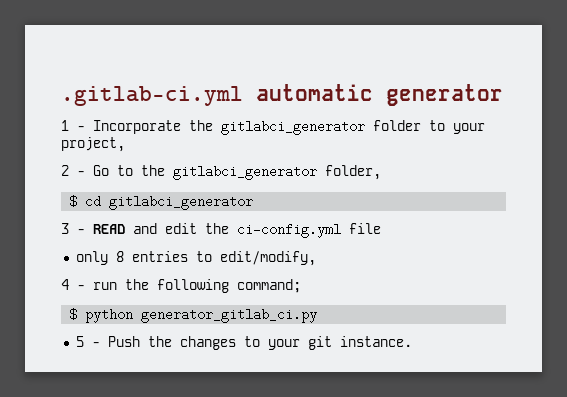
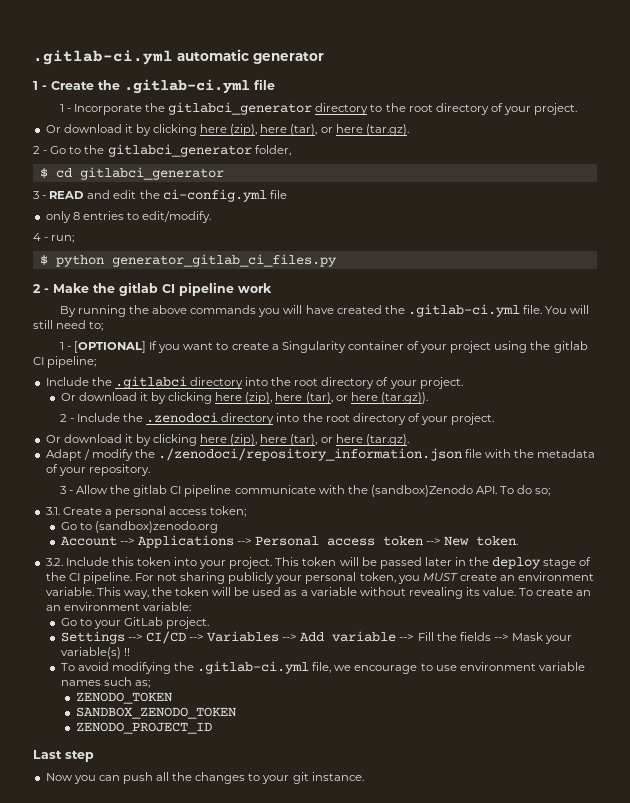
(503, 95) none -> [33,79,275,94] // 1 - Create the .gitlab-ci.yml file
[373,120,485,134] [61,137,125,152] folder to your project, -> [315,103,578,115] [45,124,409,136] directory to the root directory of your project. // Or download it by clicking here (zip), here (tar), or here (tar.gz).
[219,251,316,266] edit/modify, -> [142,211,212,223] edit/modify.
[93,279,301,293] [69,308,318,323] [75,336,140,347] run the following command; // $ python generator_gitlab_ci.py // 5 - Push -> [51,235,75,243] [39,254,337,267] [33,282,272,296] [59,304,590,317] [33,320,104,331] [59,341,588,353] [33,356,97,368] [45,376,463,389] [60,392,428,404] [59,412,495,425] [45,434,409,446] [45,448,596,461] [45,464,150,476] [59,485,551,497] [45,506,247,518] [60,521,218,533] [60,535,519,548] [45,557,592,569] [45,572,595,584] [45,587,592,599] [45,602,191,611] [60,617,210,629] [60,631,573,644] [60,647,130,659] [60,661,585,674] [60,677,150,688] [75,692,172,704] [75,707,236,719] [75,722,212,734] [33,750,94,762] [45,772,170,784] run; // $ python generator_gitlab_ci_files.py // 2 - Make the gitlab CI pipeline work // By running the above commands you will have created the .gitlab-ci.yml file. You will still need to; // 1 - [OPTIONAL] If you want to create a Singularity container of your project using the gitlab CI pipeline; // Include the .gitlabci directory into the root directory of your project. // Or download it by clicking here (zip), here (tar), or here (tar.gz)). // 2 - Include the .zenodoci directory into the root directory of your project. // Or download it by clicking here (zip), here (tar), or here (tar.gz). // Adapt / modify the ./zenodoci/repository_information.json file with the metadata of your repository. // 3 - Allow the gitlab CI pipeline communicate with the (sandbox)Zenodo API. To do so; // 3.1. Create a personal access token; // Go to (sandbox)zenodo.org // Account --> Applications --> Personal access token --> New token. // 3.2. Include this token into your project. This token will be passed later in the deploy stage of the CI pipeline. For not sharing publicly your personal token, you MUST create an environment variable. This way, the token will be used as a variable without revealing its value. To create an an environment variable: // Go to your GitLab project. // Settings --> CI/CD --> Variables --> Add variable --> Fill the fields --> Mask your variable(s) !! // To avoid modifying the .gitlab-ci.yml file, we encourage to use environment variable names such as; // ZENODO_TOKEN // SANDBOX_ZENODO_TOKEN // ZENODO_PROJECT_ID // Last step // Now you can push all

